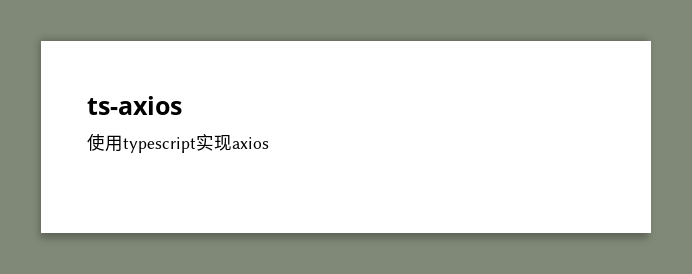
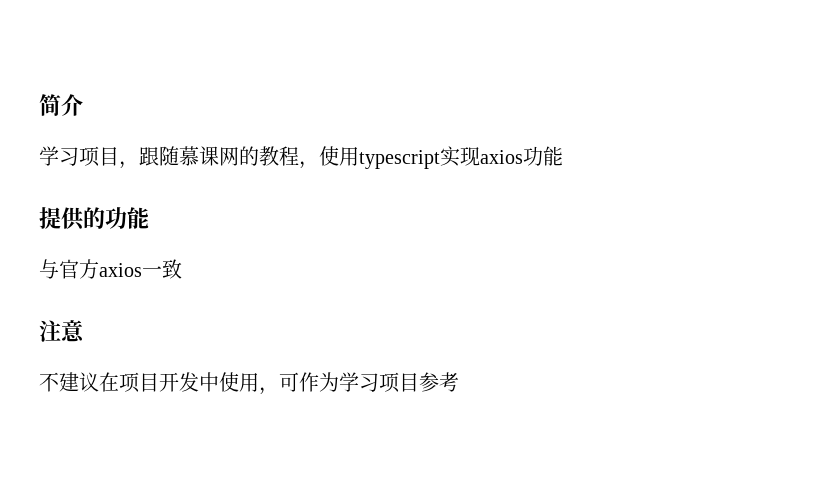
[87,96,182,115] [87,133,269,153] ts-axios // 使用typescript实现axios -> [39,94,83,116] [39,146,563,169] [39,207,149,231] [39,259,182,279] [39,320,85,342] [39,372,459,395] 简介 // 学习项目，跟随慕课网的教程，使用typescript实现axios功能 // 提供的功能 // 与官方axios一致 // 注意 // 不建议在项目开发中使用，可作为学习项目参考

